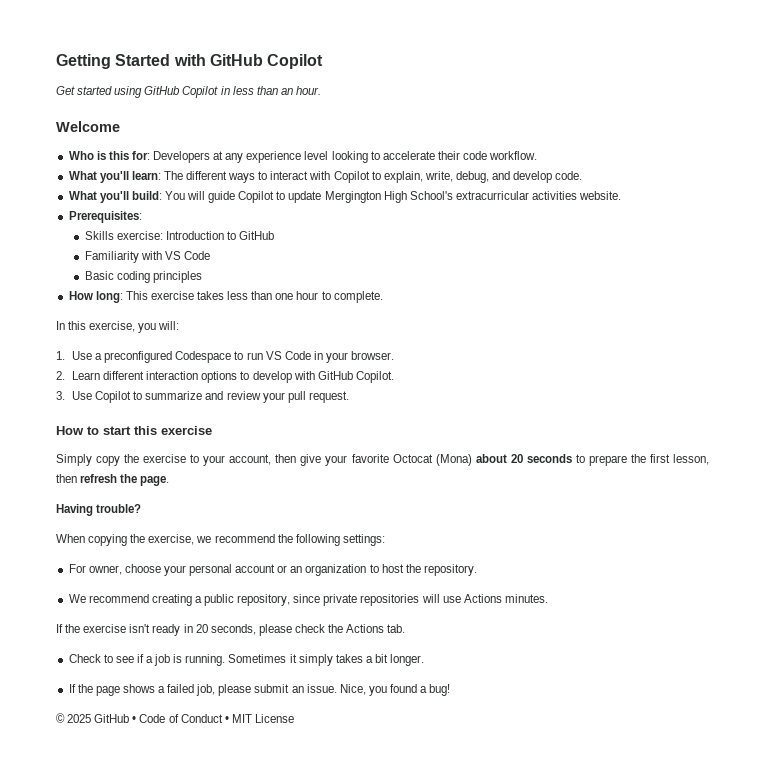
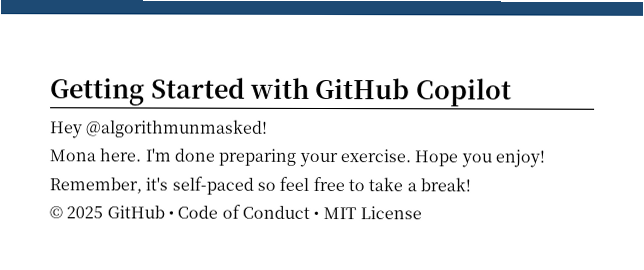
[56,86,321,98] [56,121,120,132] [68,151,538,163] [68,171,583,183] [68,191,622,203] [68,211,142,223] [84,231,275,240] [84,251,211,263] [84,271,202,283] [68,291,383,303] [56,321,180,333] [56,351,395,363] [56,371,394,383] [56,391,349,403] [56,426,212,435] [56,454,709,466] [56,474,170,486] [56,504,142,516] [56,534,385,546] [68,564,477,576] [68,594,548,606] [56,624,406,636] [68,654,425,666] [68,684,451,696] Get started using GitHub Copilot in less than an hour. // Welcome // Who is this for: Developers at any experience level looking to accelerate their code workflow. // What you'll learn: The different ways to interact with Copilot to explain, write, debug, and develop code. // What you'll build: You will guide Copilot to update Mergington High School's extracurricular activities website. // Prerequisites: // Skills exercise: Introduction to GitHub // Familiarity with VS Code // Basic coding principles // How long: This exercise takes less than one hour to complete. // In this exercise, you will: // 1. Use a preconfigured Codespace to run VS Code in your browser. // 2. Learn different interaction options to develop with GitHub Copilot. // 3. Use Copilot to summarize and review your pull request. // How to start this exercise // Simply copy the exercise to your account, then give your favorite Octocat (Mona) about 20 seconds to prepare the first lesson, then refresh the page. // Having trouble? // When copying the exercise, we recommend the following settings: // For owner, choose your personal account or an organization to host the repository. // We recommend creating a public repository, since private repositories will use Actions minutes. // If the exercise isn't ready in 20 seconds, please check the Actions tab. // Check to see if a job is running. Sometimes it simply takes a bit longer. // If the page shows a failed job, please submit an issue. Nice, you found a bug! -> [49,119,269,139] [49,148,545,168] [49,176,471,195] Hey @algorithmunmasked! // Mona here. I'm done preparing your exercise. Hope you enjoy! // Remember, it's self-paced so feel free to take a break!

